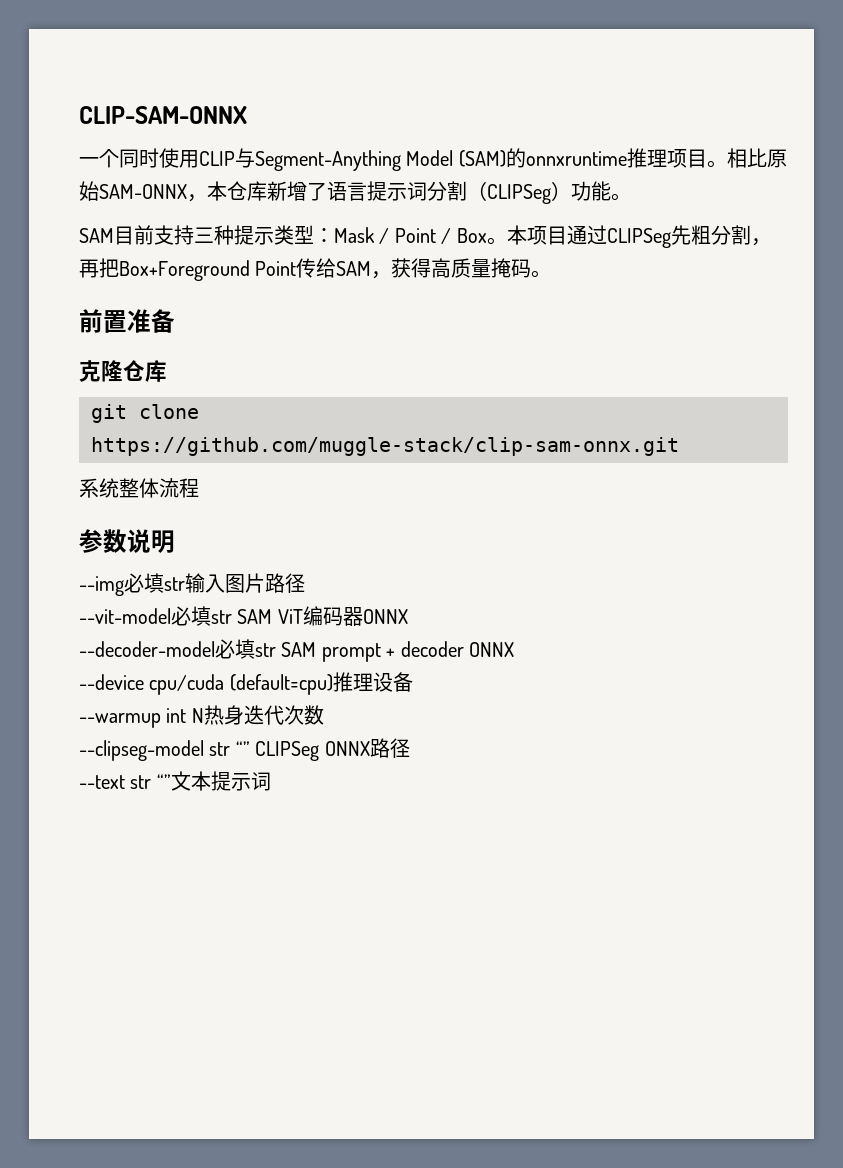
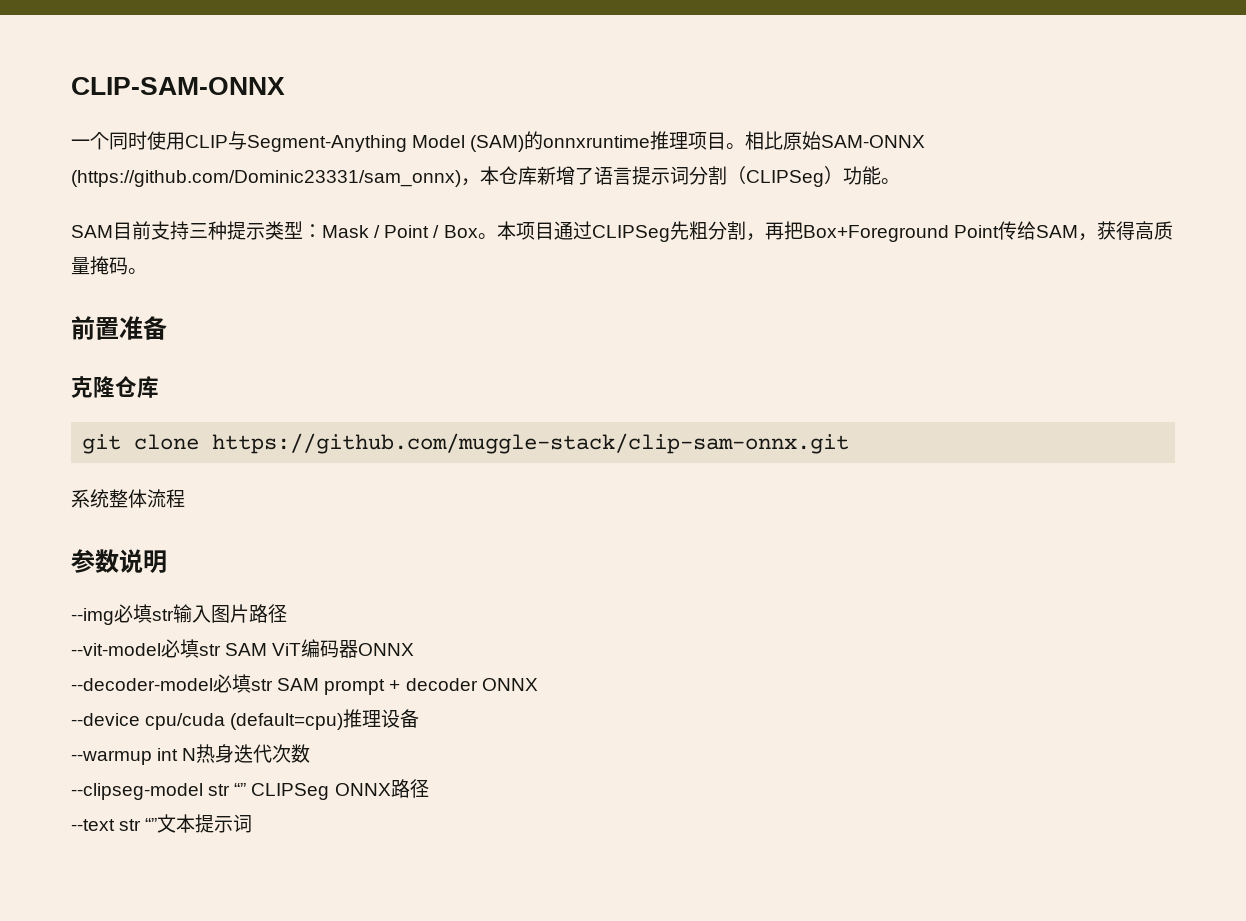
(187, 191) none -> [71,170,461,187] (https://github.com/Dominic23331/sam_onnx)

